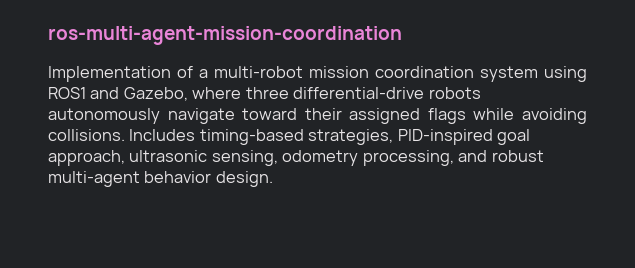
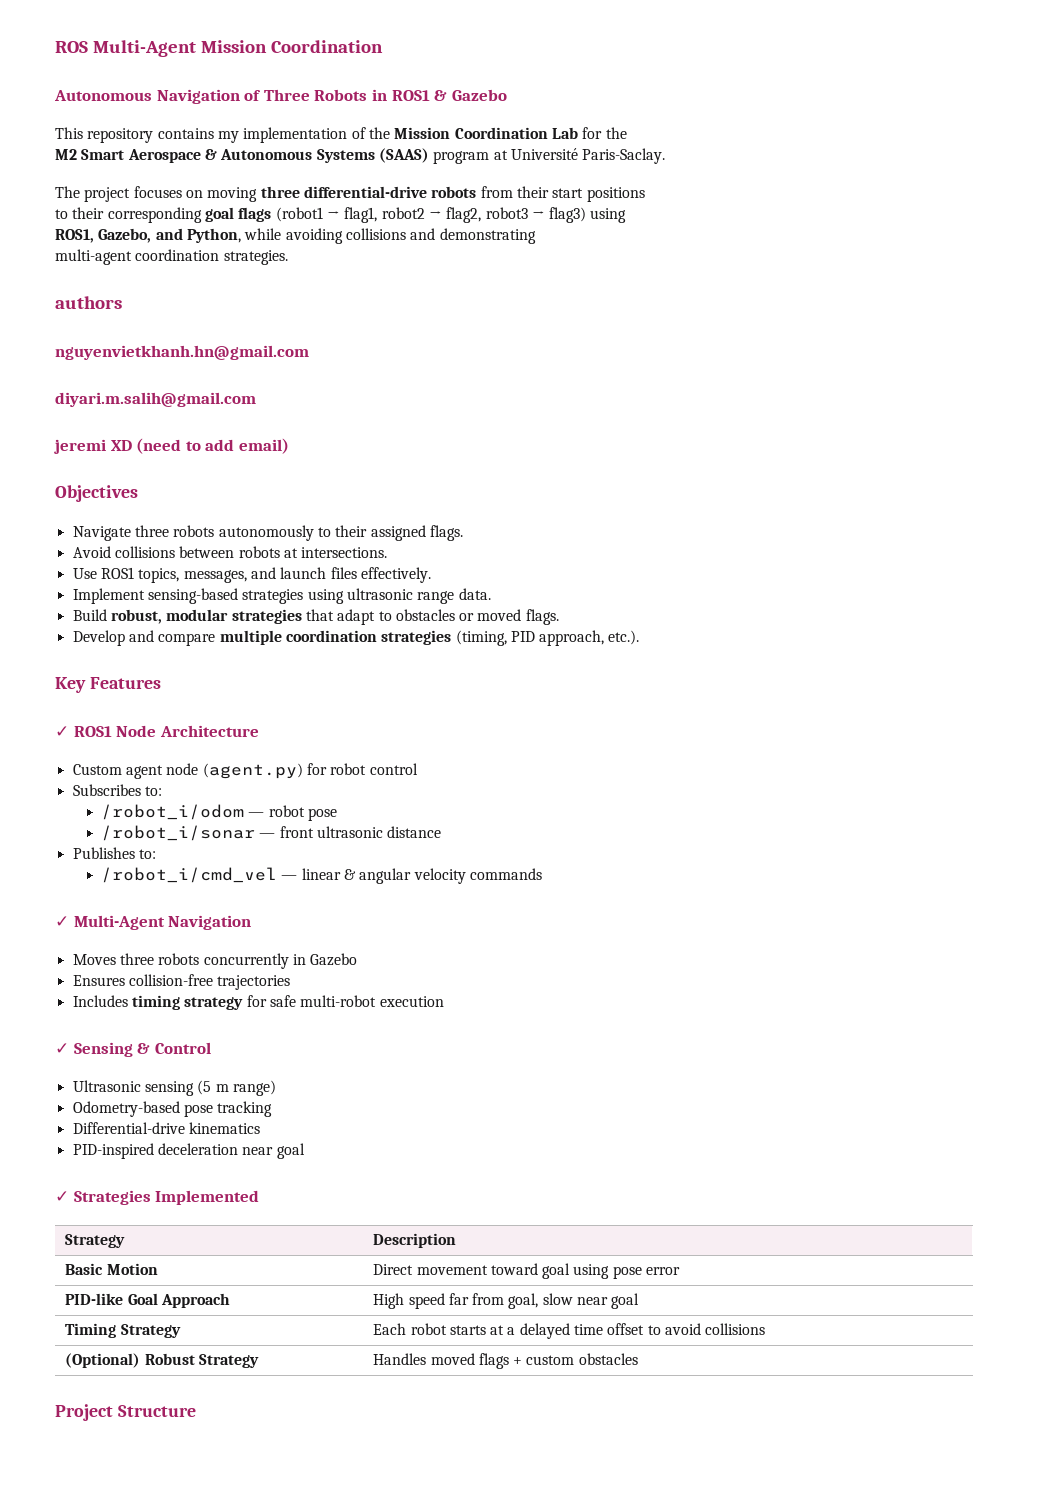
[48,26,402,45] [48,66,587,82] [48,87,481,101] [48,108,587,124] [48,129,531,145] [48,150,544,166] [48,171,273,187] ros-multi-agent-mission-coordination // Implementation of a multi-robot mission coordination system using ROS1 and Gazebo, where three differential-drive robots autonomously navigate toward their assigned flags while avoiding collisions. Includes timing-based strategies, PID-inspired goal approach, ultrasonic sensing, odometry processing, and robust multi-agent behavior design. -> [55,40,383,57] [54,89,507,104] [55,127,627,143] [55,148,666,164] [55,186,645,202] [55,207,627,223] [55,228,536,244] [55,249,288,265] [55,296,122,309] [55,345,309,360] [55,392,256,407] [54,438,289,454] [55,485,138,502] [72,525,463,541] [72,546,388,558] [72,567,431,583] [72,588,491,604] [72,609,559,625] [72,630,640,646] [55,677,161,693] [55,725,259,737] [72,763,418,779] [72,784,162,796] [101,804,338,821] [101,825,442,841] [72,847,156,859] [101,867,543,884] [55,915,252,930] [72,953,358,969] [72,974,291,990] [72,995,444,1010] [55,1042,211,1057] [72,1080,276,1096] [72,1101,273,1117] [72,1122,260,1134] [72,1143,305,1159] [55,1190,260,1205] [65,1234,126,1248] [373,1233,457,1248] [65,1263,158,1275] [373,1263,681,1279] [65,1293,230,1308] [373,1293,640,1309] [65,1323,181,1338] [373,1323,766,1339] [65,1353,259,1368] [373,1353,638,1369] [55,1404,196,1421] ROS Multi-Agent Mission Coordination // Autonomous Navigation of Three Robots in ROS1 & Gazebo // This repository contains my implementation of the Mission Coordination Lab for the // M2 Smart Aerospace & Autonomous Systems (SAAS) program at Université Paris-Saclay. // The project focuses on moving three differential-drive robots from their start positions // to their corresponding goal flags (robot1 → flag1, robot2 → flag2, robot3 → flag3) using // ROS1, Gazebo, and Python, while avoiding collisions and demonstrating // multi-agent coordination strategies. // authors // nguyenvietkhanh.hn@gmail.com // diyari.m.salih@gmail.com // jeremi XD (need to add email) // Objectives // Navigate three robots autonomously to their assigned flags. // Avoid collisions between robots at intersections. // Use ROS1 topics, messages, and launch files effectively. // Implement sensing-based strategies using ultrasonic range data. // Build robust, modular strategies that adapt to obstacles or moved flags. // Develop and compare multiple coordination strategies (timing, PID approach, etc.). // Key Features // ✓ ROS1 Node Architecture // Custom agent node (agent.py) for robot control // Subscribes to: // /robot_i/odom — robot pose // /robot_i/sonar — front ultrasonic distance // Publishes to: // /robot_i/cmd_vel — linear & angular velocity commands // ✓ Multi-Agent Navigation // Moves three robots concurrently in Gazebo // Ensures collision-free trajectories // Includes timing strategy for safe multi-robot execution // ✓ Sensing & Control // Ultrasonic sensing (5 m range) // Odometry-based pose tracking // Differential-drive kinematics // PID-inspired deceleration near goal // ✓ Strategies Implemented // Strategy | Description // Basic Motion | Direct movement toward goal using pose error // PID-like Goal Approach | High speed far from goal, slow near goal // Timing Strategy | Each robot starts at a delayed time offset to avoid collisions // (Optional) Robust Strategy | Handles moved flags + custom obstacles // Project Structure

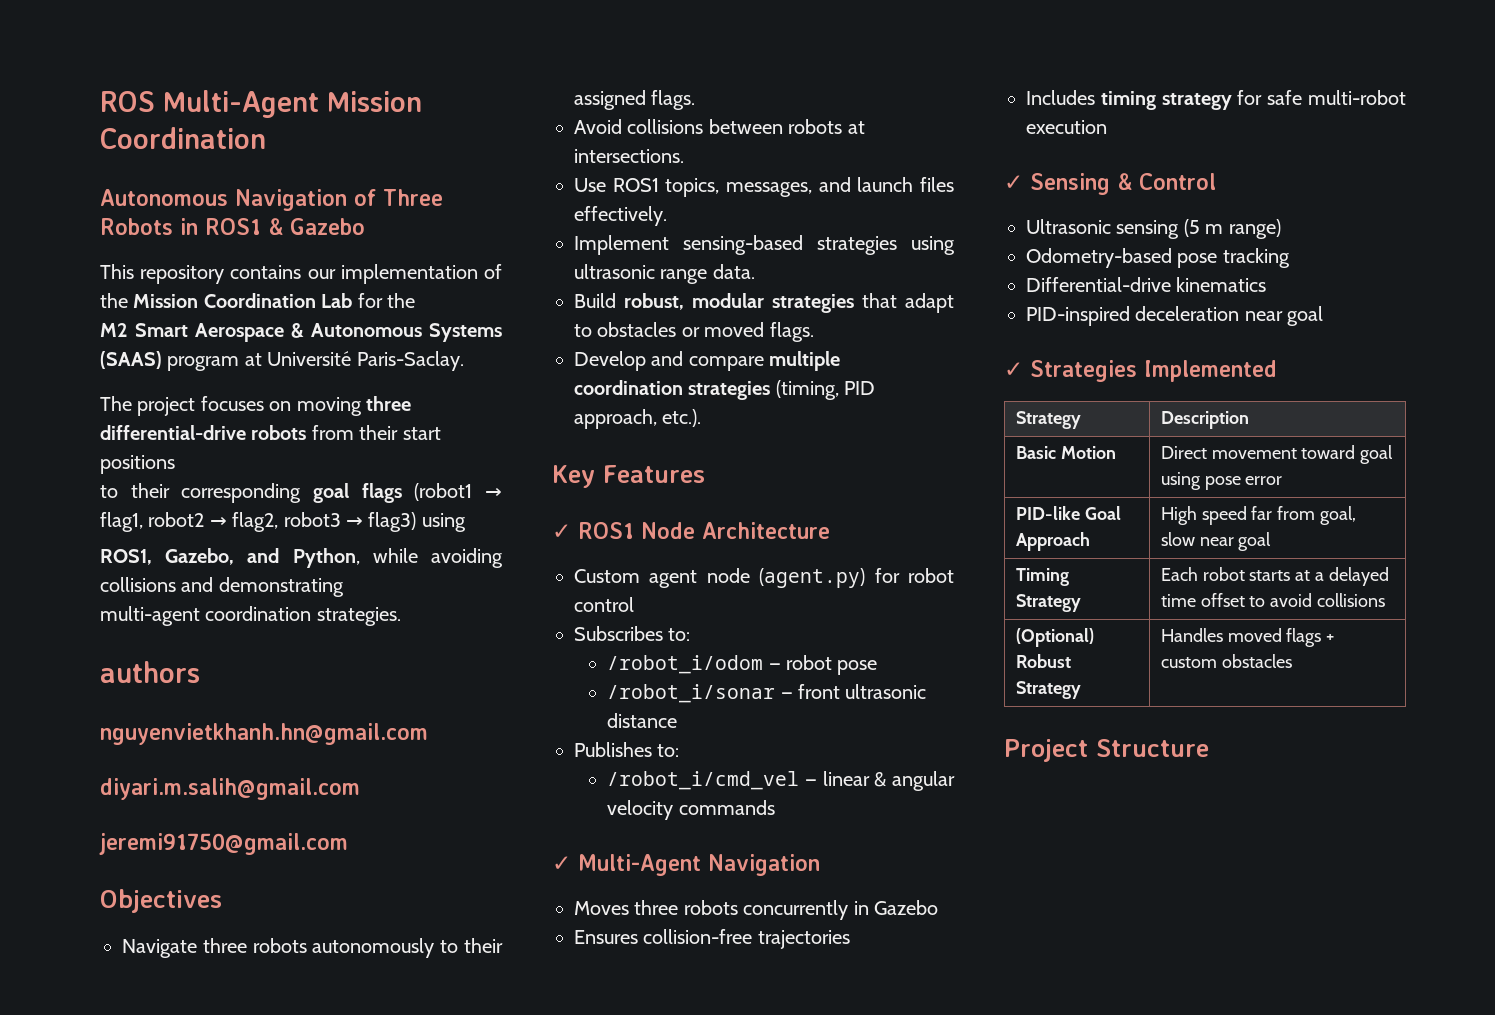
[217,131,239,143] my -> [307,269,336,279] our
[54,438,289,454] jeremi XD (need to add email) -> [99,833,348,855] jeremi91750@gmail.com

